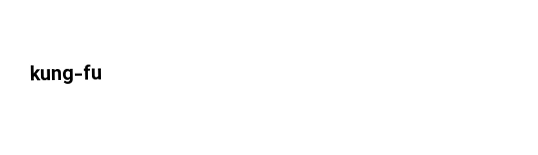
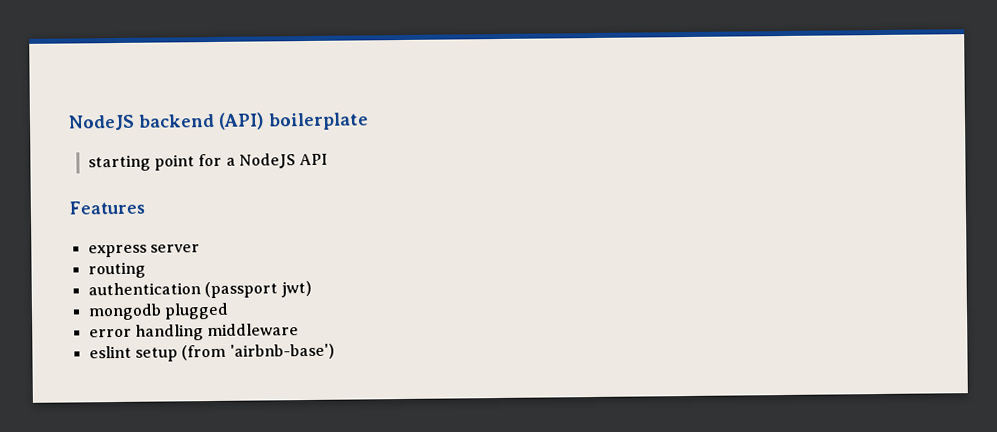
[29,64,103,85] kung-fu -> [68,112,369,131] [87,153,329,172] [69,200,145,215] [87,244,200,258] [87,261,146,279] [87,280,313,299] [87,302,229,321] [88,323,300,341] [88,343,335,362] NodeJS backend (API) boilerplate // starting point for a NodeJS API // Features // express server // routing // authentication (passport jwt) // mongodb plugged // error handling middleware // eslint setup (from 'airbnb-base')

